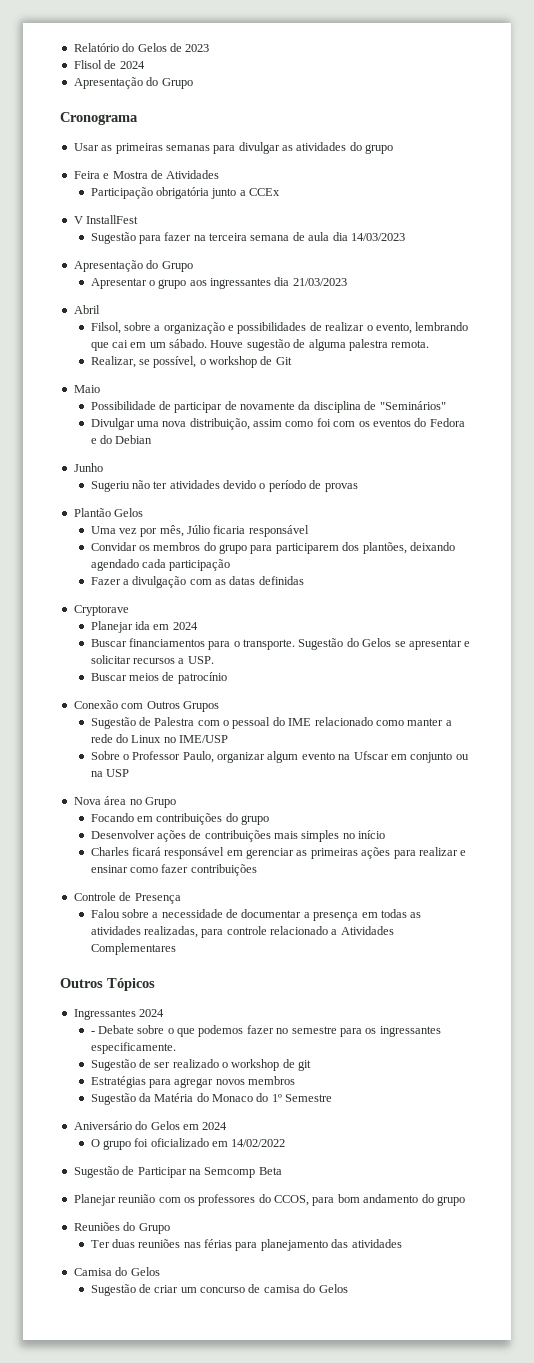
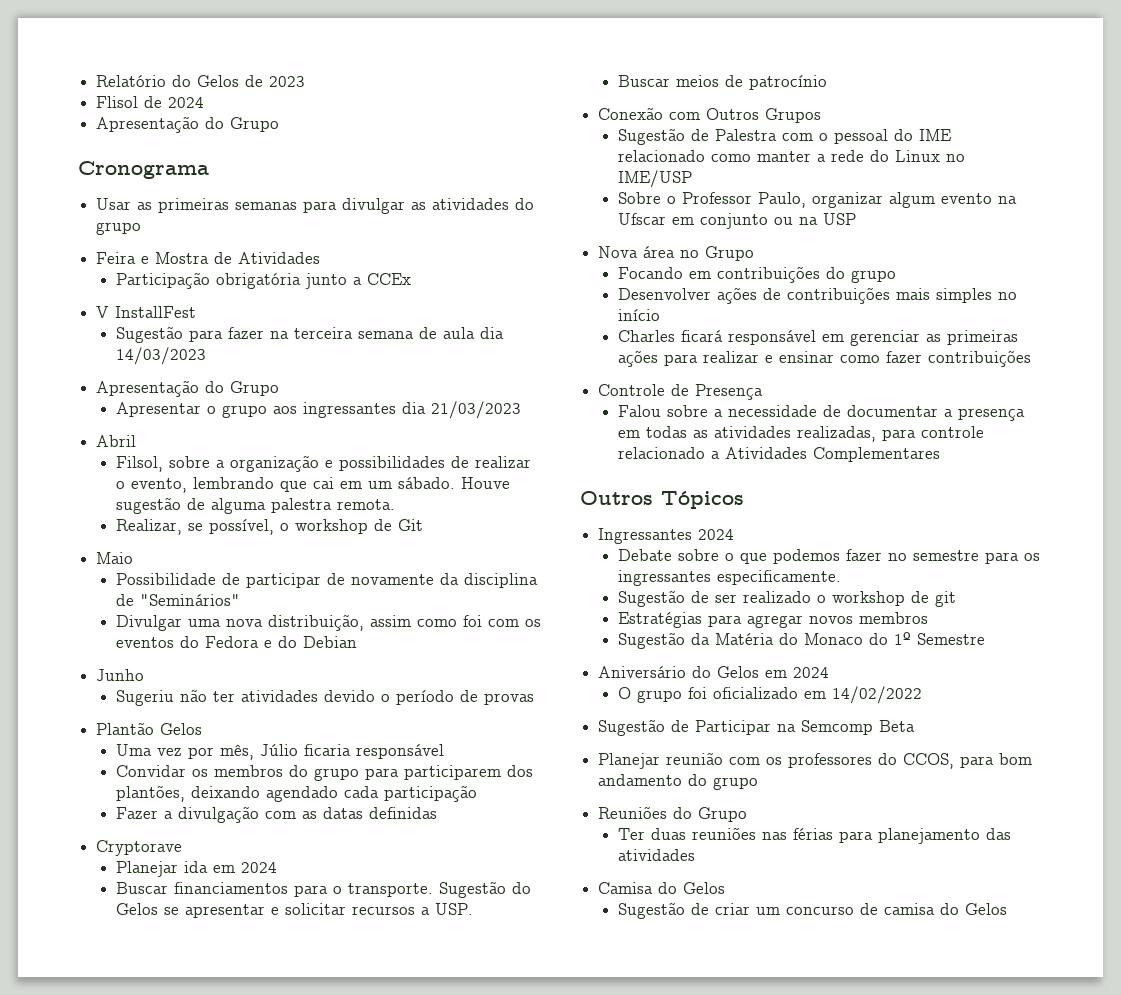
[90,1031,95,1034] - -> (735, 534) none

